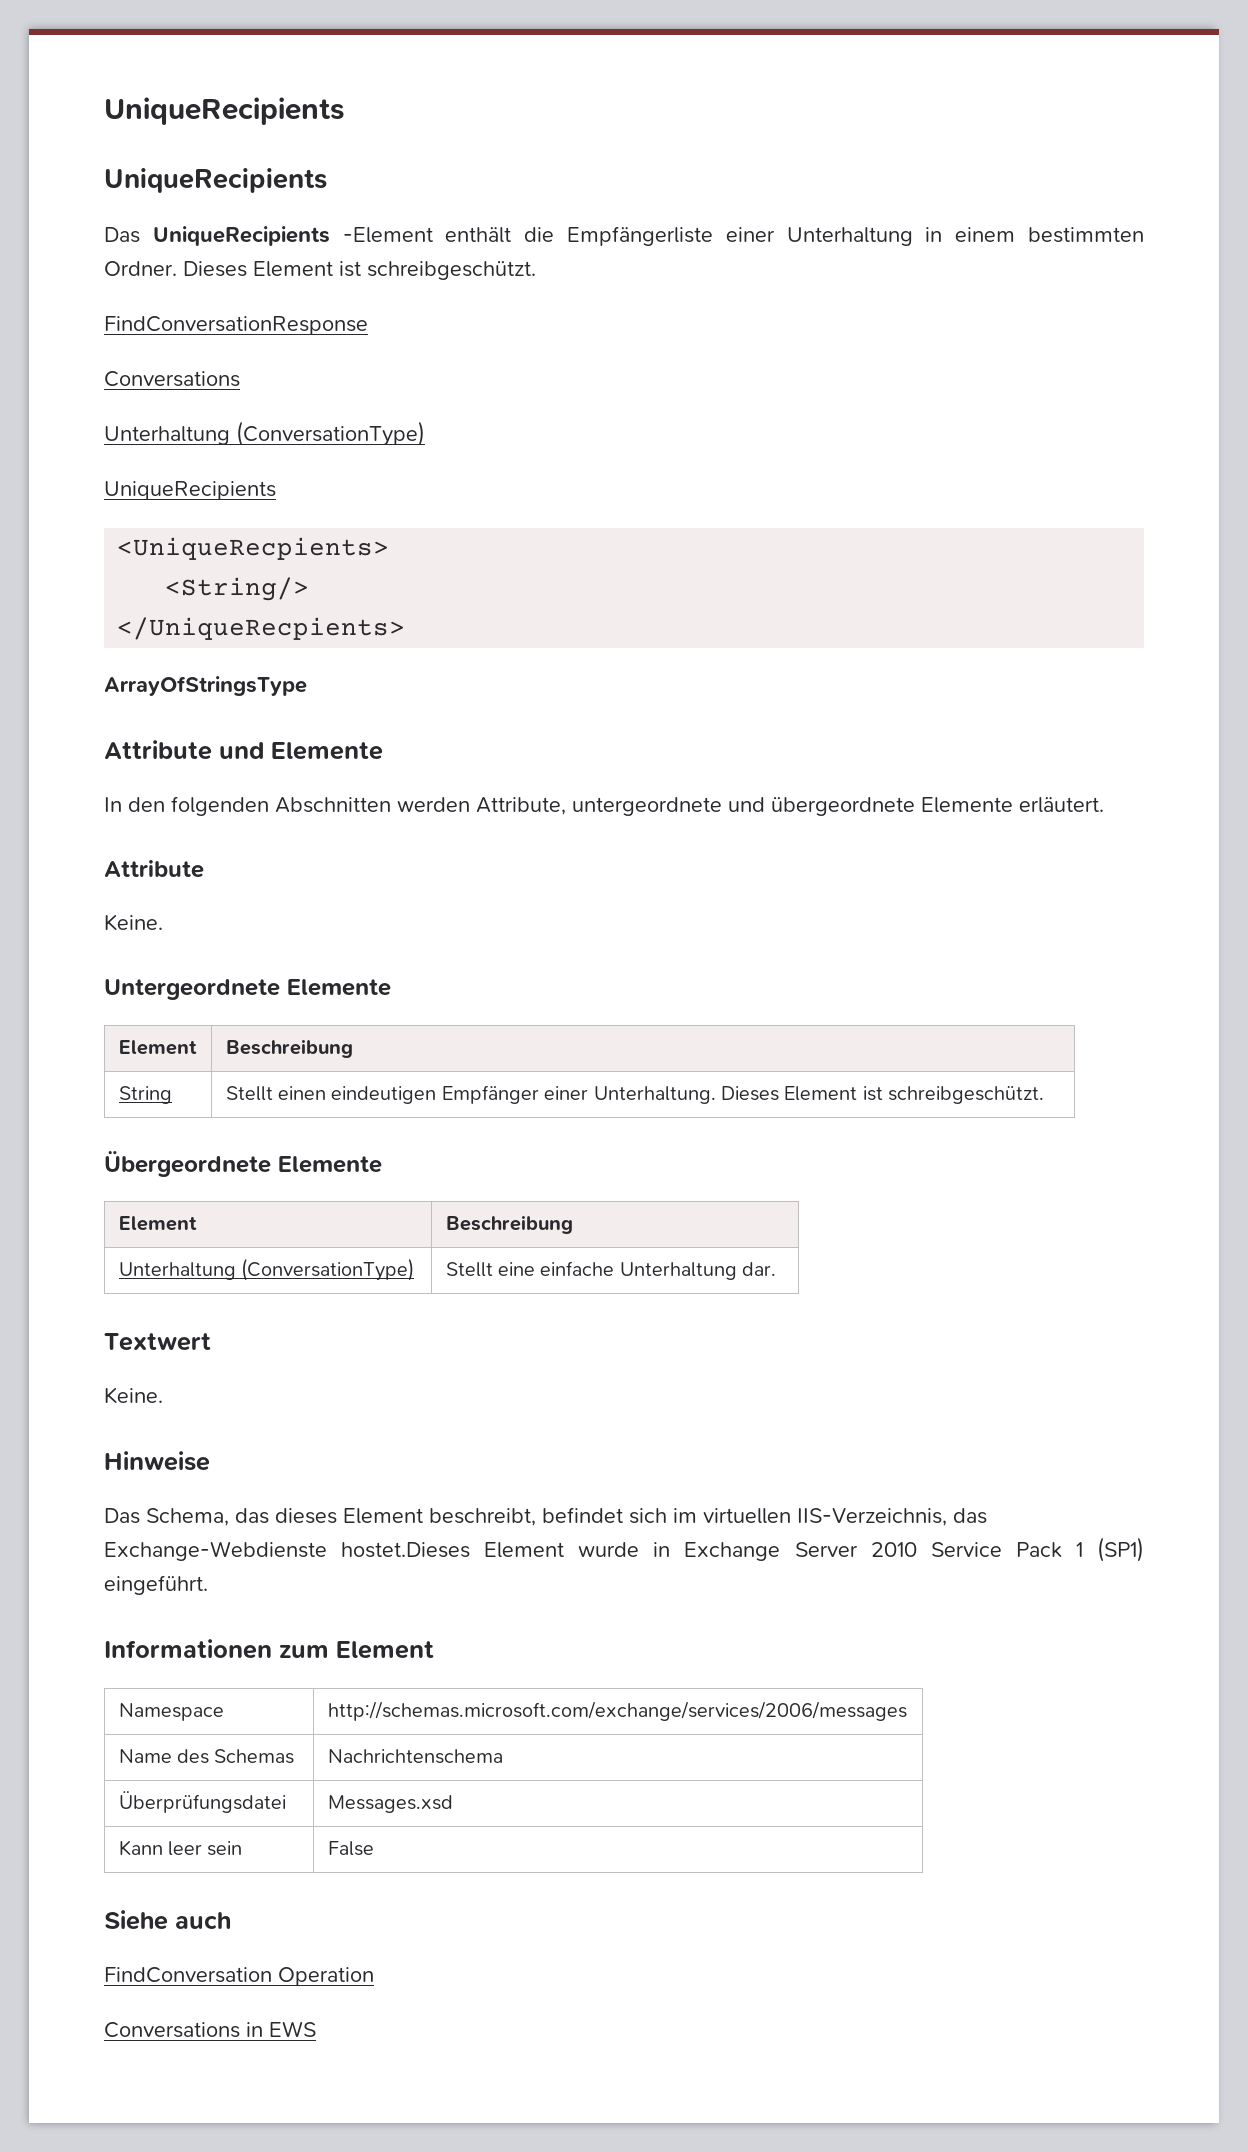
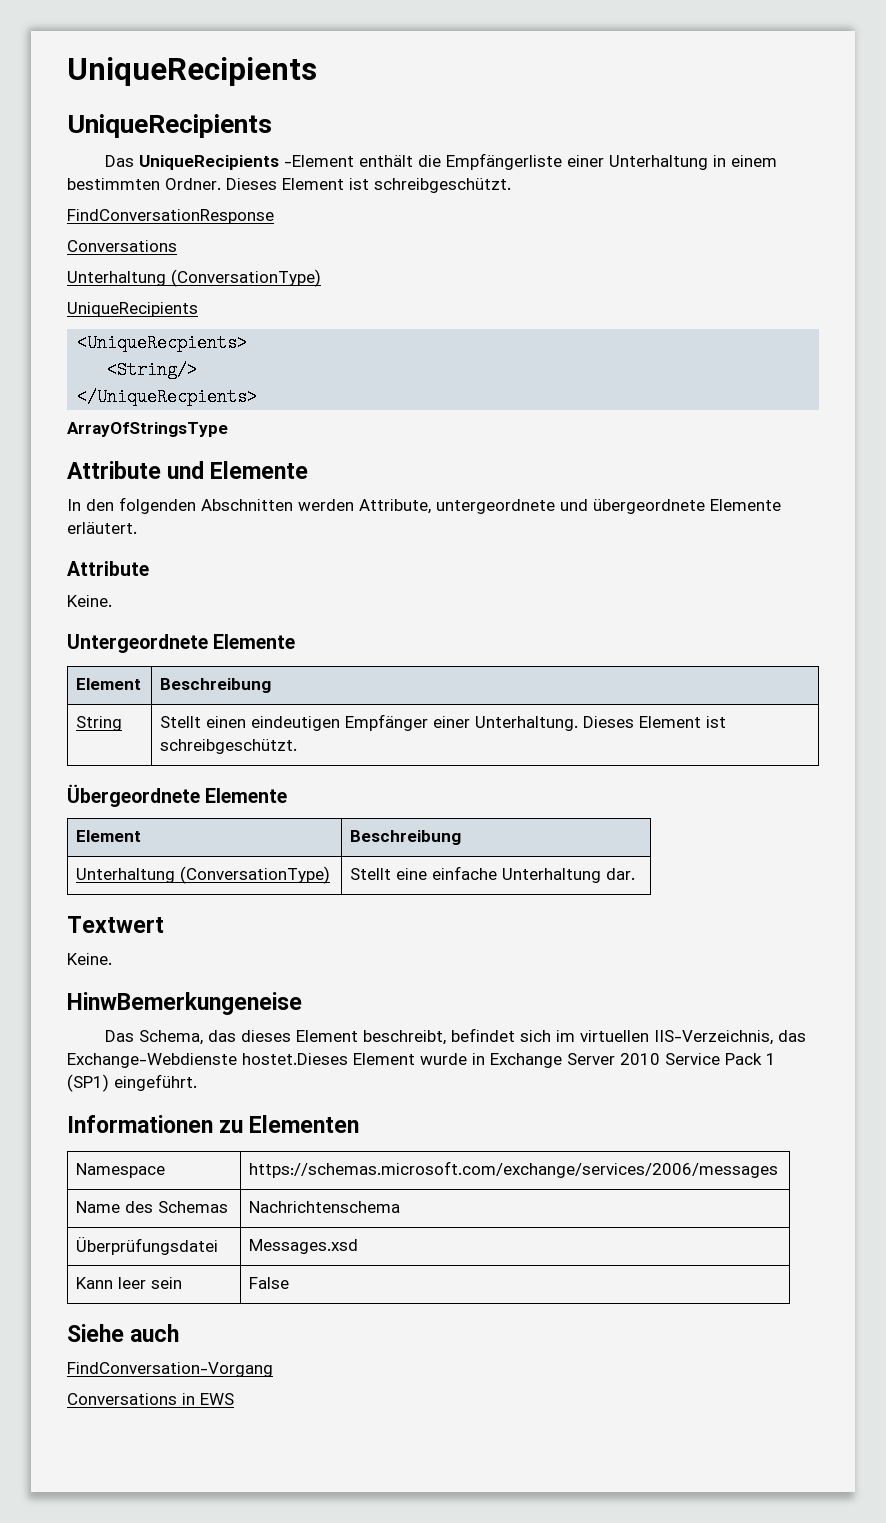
[104,1451,210,1471] Hinweise -> [67,992,302,1015] HinwBemerkungeneise
[279,1641,434,1659] zum Element -> [219,1115,360,1133] zu Elementen
[327,1701,907,1721] http://schemas.microsoft.com/exchange/services/2006/messages -> [249,1161,779,1178] https://schemas.microsoft.com/exchange/services/2006/messages
[104,1967,374,1986] FindConversation Operation -> [67,1362,273,1377] FindConversation-Vorgang

